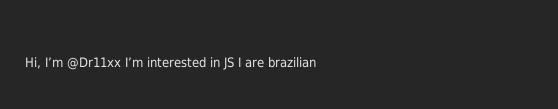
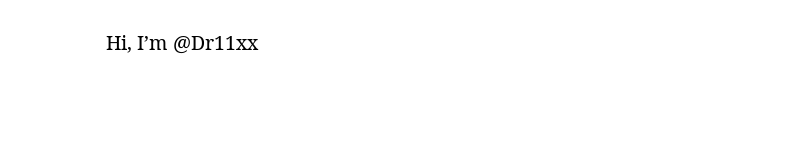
[125,57,316,70] I’m interested in JS I are brazilian -> (259, 45) none

